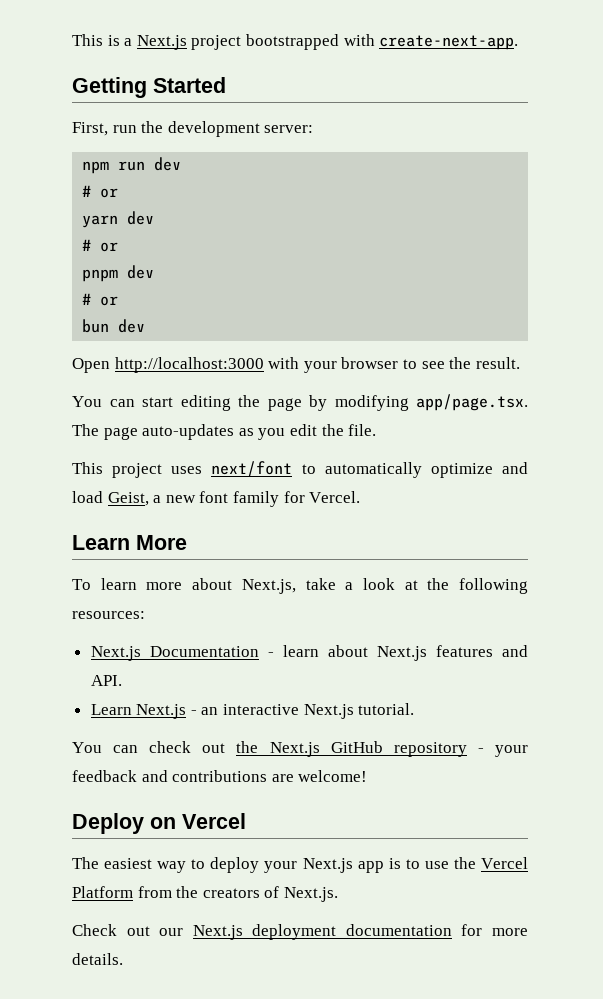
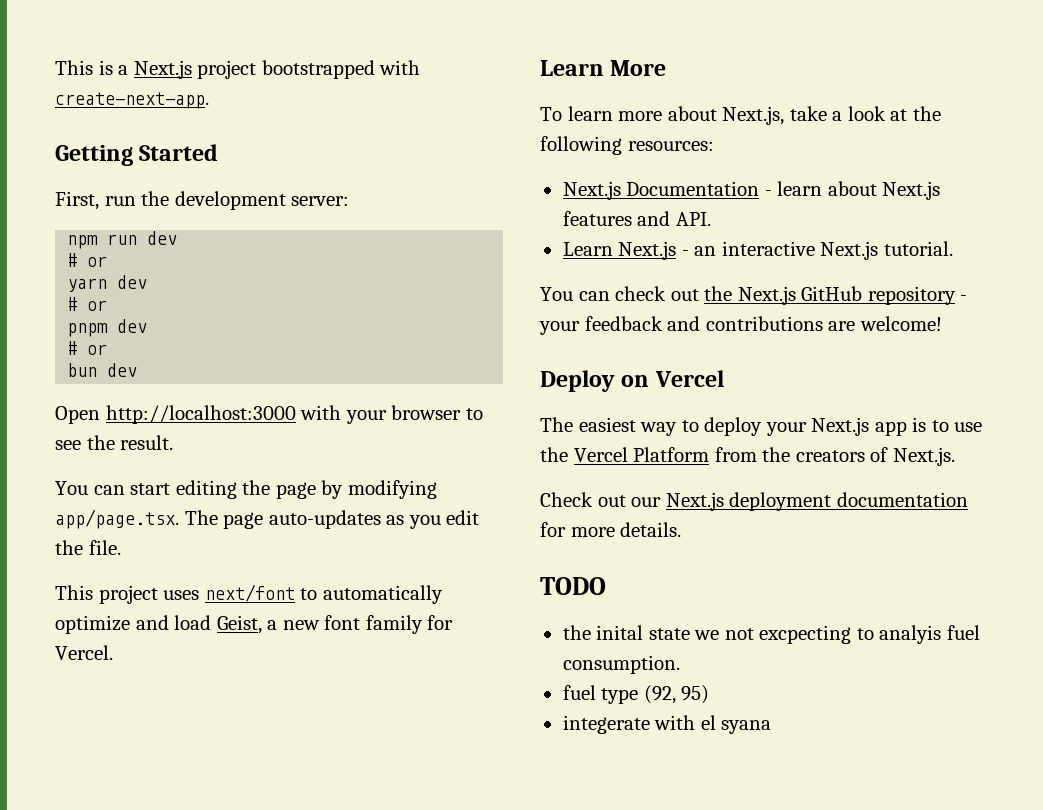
(123, 959) none -> [540,577,606,595] [562,625,980,644] [562,655,680,674] [562,685,710,704] [562,715,772,734] // TODO // the inital state we not excpecting to analyis fuel consumption. // fuel type (92, 95) // integerate with el syana

